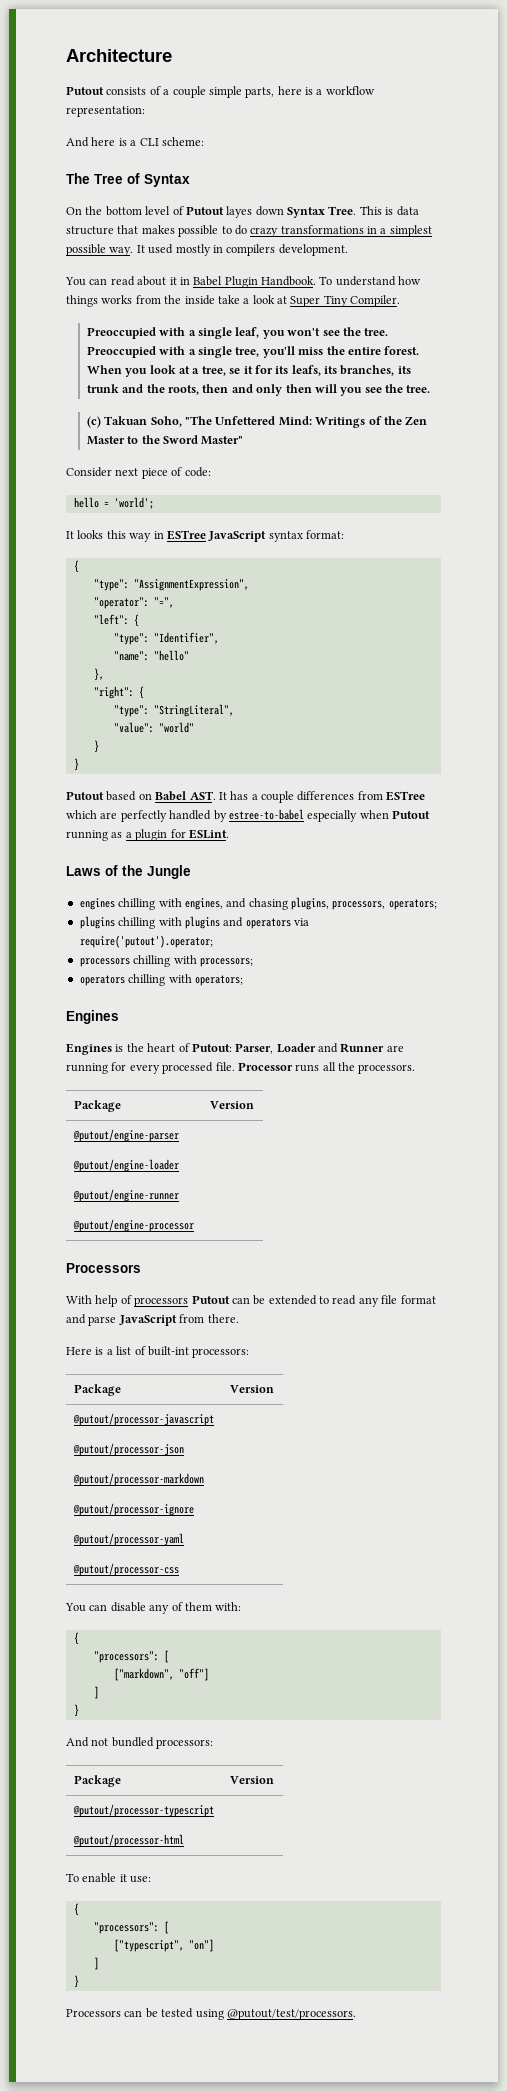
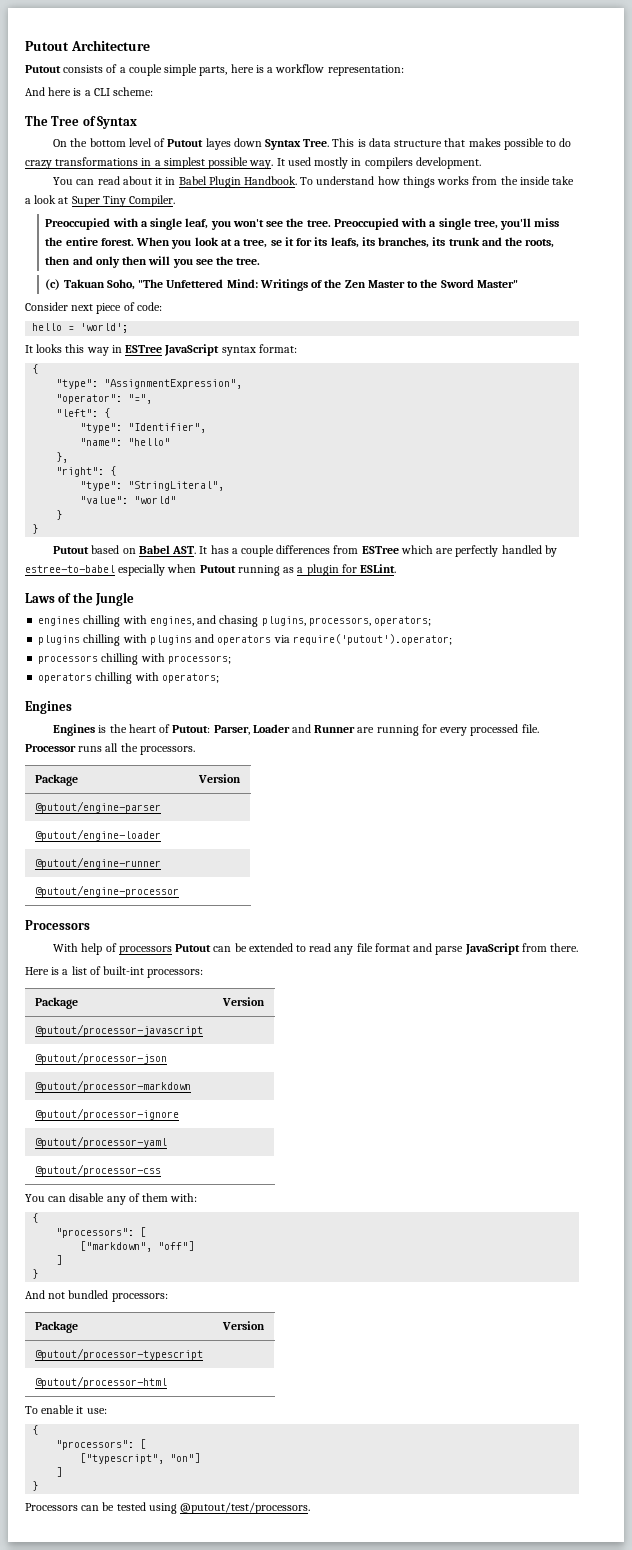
(66, 55) none -> [25,41,69,51] Putout

